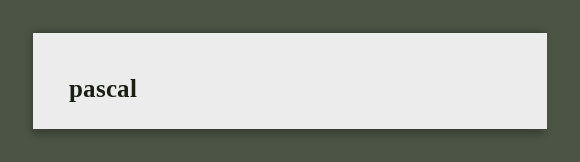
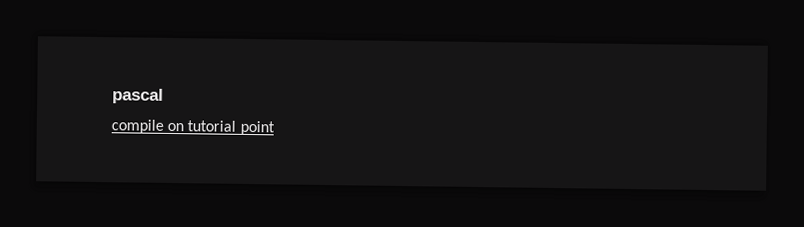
(137, 90) none -> [111,119,275,136] // compile on tutorial point

